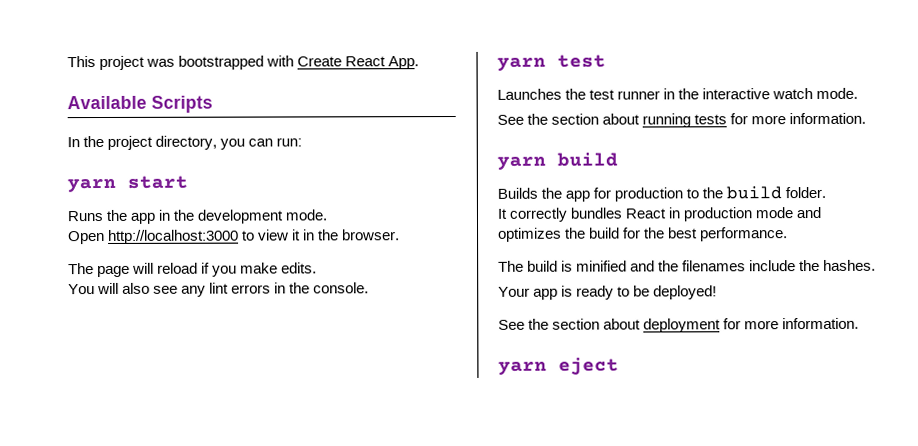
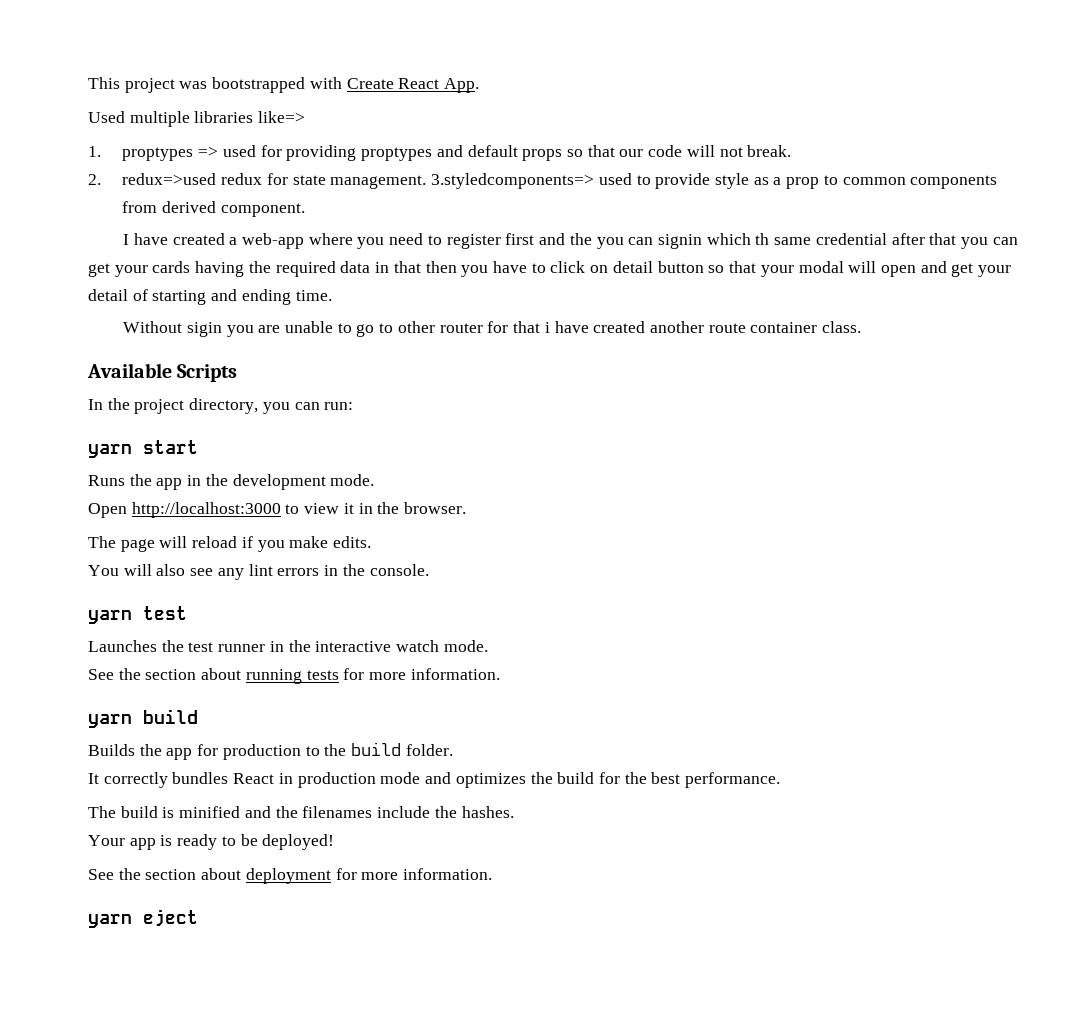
(420, 63) none -> [88,111,306,127] [88,145,792,161] [88,173,998,189] [122,201,305,217] [123,233,1018,249] [88,261,1012,277] [88,289,332,305] [123,321,862,337] // Used multiple libraries like=> // 1. proptypes => used for providing proptypes and default props so that our code will not break. // 2. redux=>used redux for state management. 3.styledcomponents=> used to provide style as a prop to common components from derived component. // I have created a web-app where you need to register first and the you can signin which th same credential after that you can get your cards having the required data in that then you have to click on detail button so that your modal will open and get your detail of starting and ending time. // Without sigin you are unable to go to other router for that i have created another route container class.

